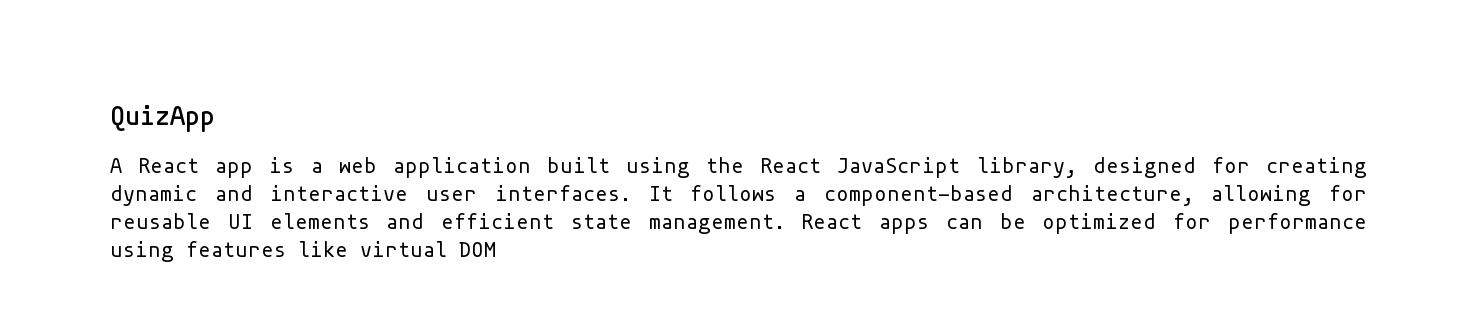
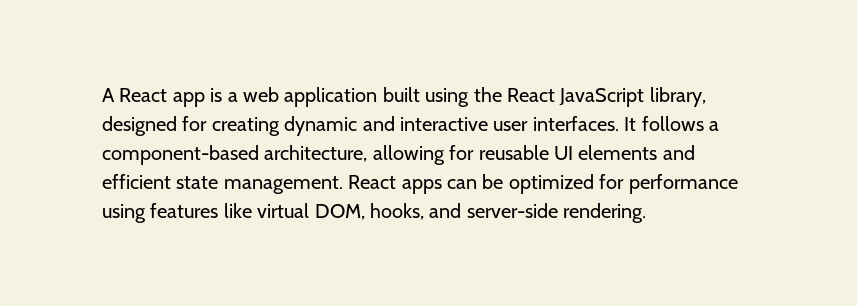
[110,105,215,132] QuizApp // -> (102, 95) none
[459,242,496,257] DOM -> [314,203,647,223] DOM, hooks, and server-side rendering.

